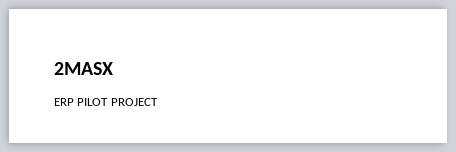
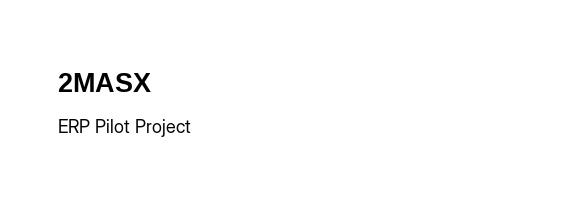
[77,98,158,106] PILOT PROJECT -> [95,119,191,137] Pilot Project

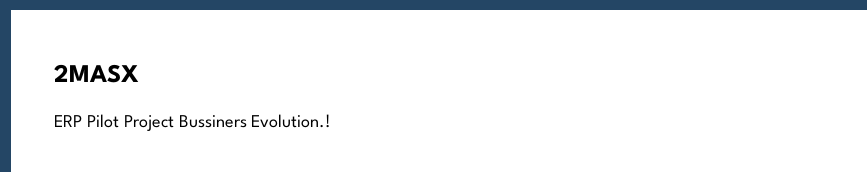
(191, 128) none -> [178,114,332,128] Bussiners Evolution.!

